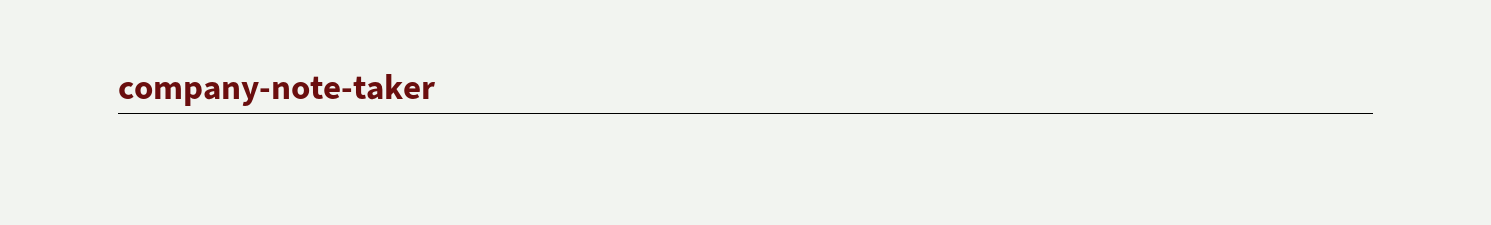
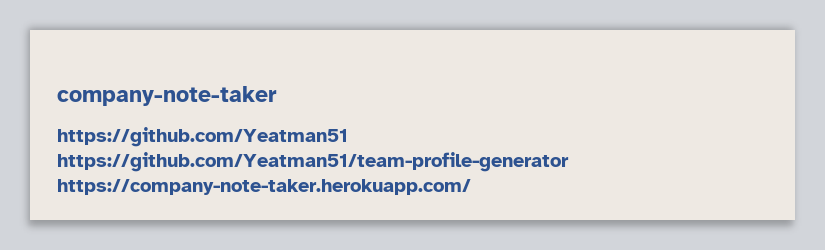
(435, 90) none -> [57,127,348,147] [57,152,569,172] [57,179,471,195] // https://github.com/Yeatman51 https://github.com/Yeatman51/team-profile-generator https://company-note-taker.herokuapp.com/

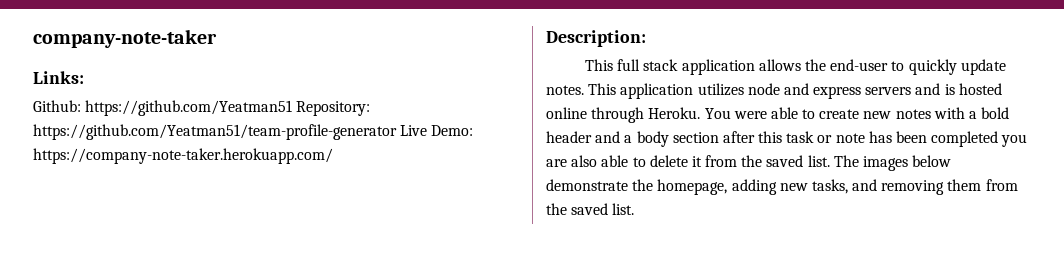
[57,127,348,147] [57,152,569,172] [57,179,471,195] https://github.com/Yeatman51 https://github.com/Yeatman51/team-profile-generator https://company-note-taker.herokuapp.com/ -> [33,71,84,84] [33,100,371,116] [33,124,474,140] [33,148,333,164] [546,30,646,47] [585,59,1006,75] [546,83,1002,99] [546,107,1010,123] [546,131,1028,147] [546,155,952,171] [546,179,1018,195] [546,203,635,215] Links: // Github: https://github.com/Yeatman51 Repository: https://github.com/Yeatman51/team-profile-generator Live Demo: https://company-note-taker.herokuapp.com/ // Description: // This full stack application allows the end-user to quickly update notes. This application utilizes node and express servers and is hosted online through Heroku. You were able to create new notes with a bold header and a body section after this task or note has been completed you are also able to delete it from the saved list. The images below demonstrate the homepage, adding new tasks, and removing them from the saved list.

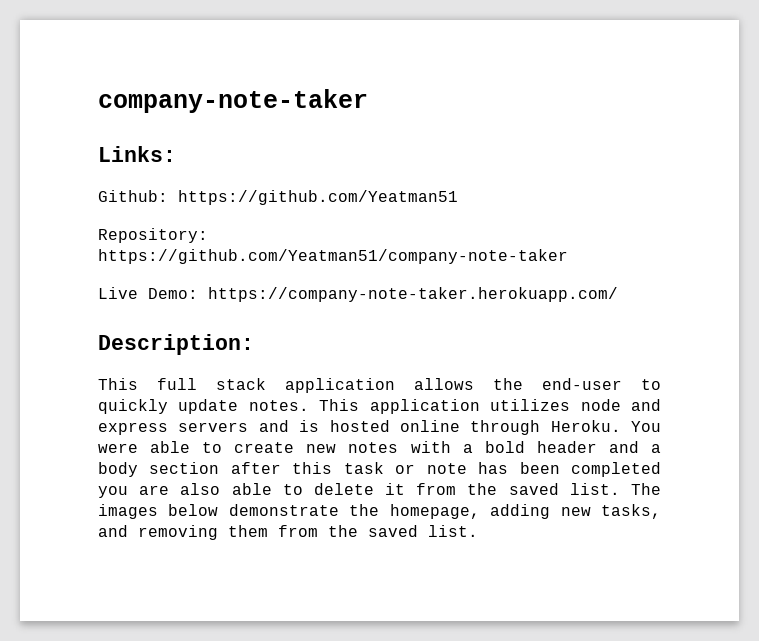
[296,101,371,116] [33,124,397,140] Repository: https://github.com/Yeatman51/team-profile-generator -> [98,228,208,243] [98,249,568,264] // Repository: https://github.com/Yeatman51/company-note-taker //

